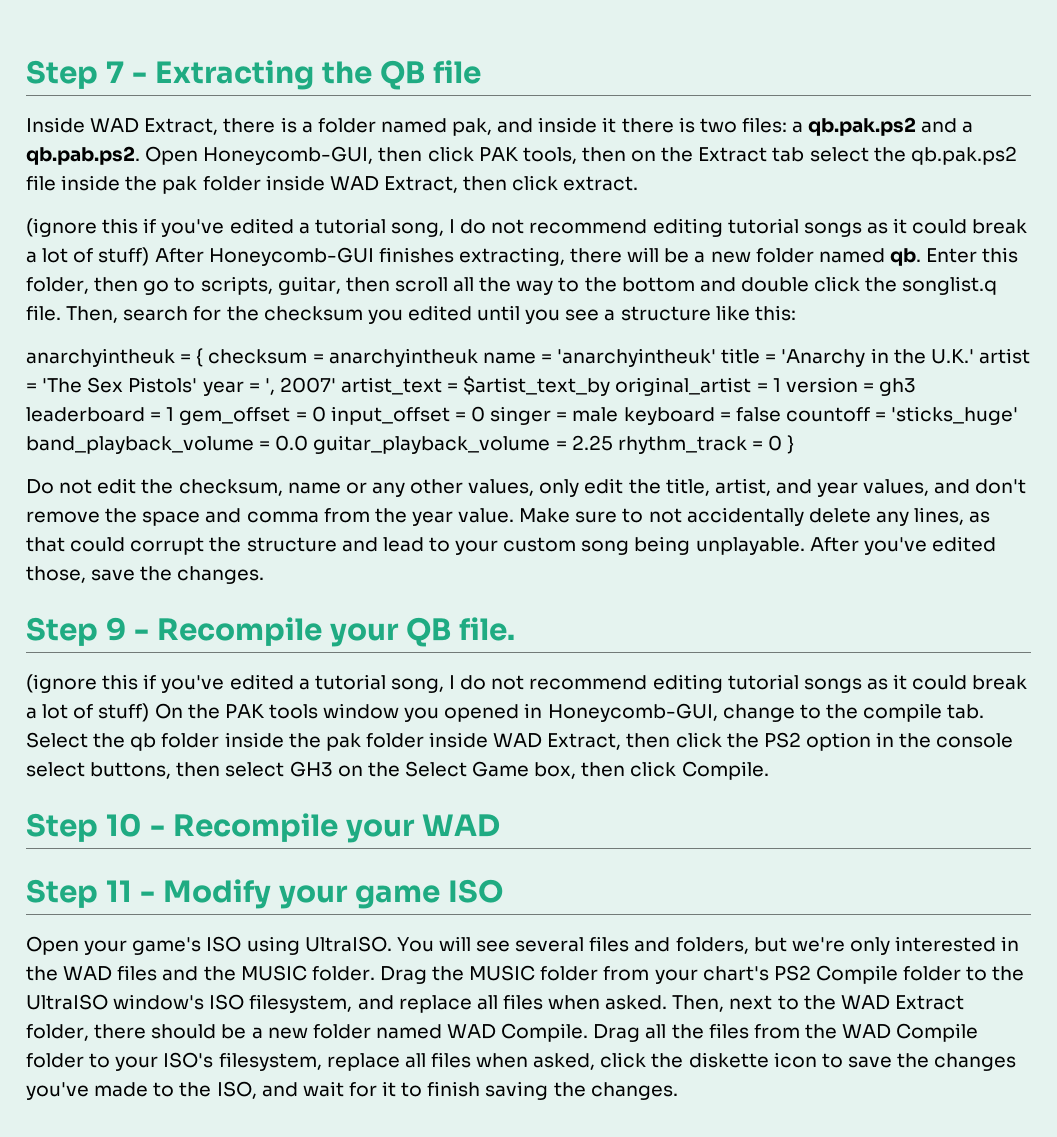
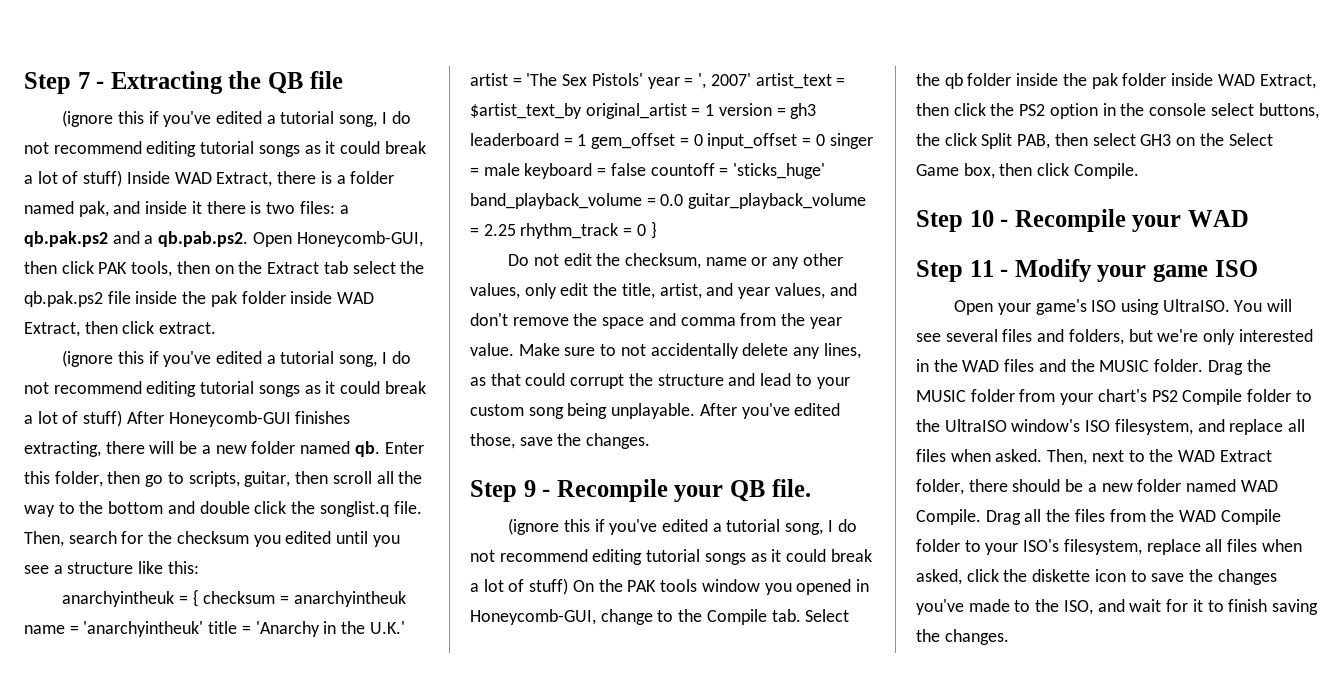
(481, 72) none -> [62,110,411,127] [24,141,426,157] [24,170,123,187] (ignore this if you've edited a tutorial song, I do not recommend editing tutorial songs as it could break a lot of stuff)
[863,703,943,722] compile -> [706,609,767,625] Compile
(172, 770) none -> [916,133,1051,149] the click Split PAB,

